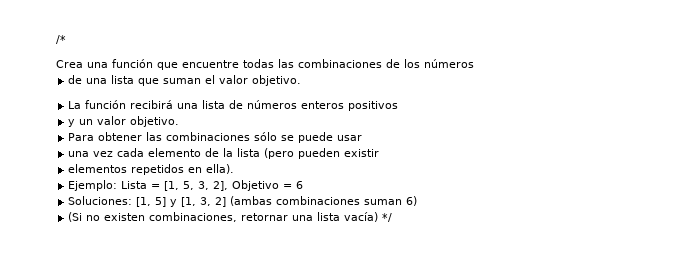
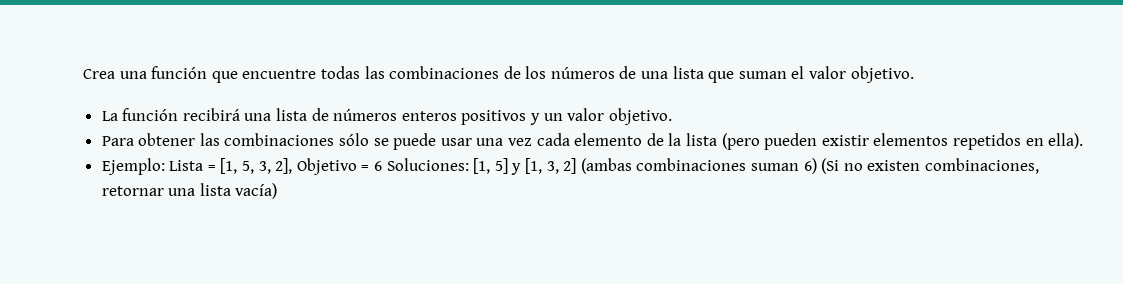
[56,35,66,44] /* // -> (83, 74) none
(474, 63) // -> (615, 73) none
(399, 106) // -> (527, 117) none
(363, 138) // -> (472, 142) none
(380, 153) // -> (869, 140) none
(304, 185) // -> (383, 166) none
(418, 201) // -> (817, 166) none
[382,213,393,222] */ -> (278, 191) none

